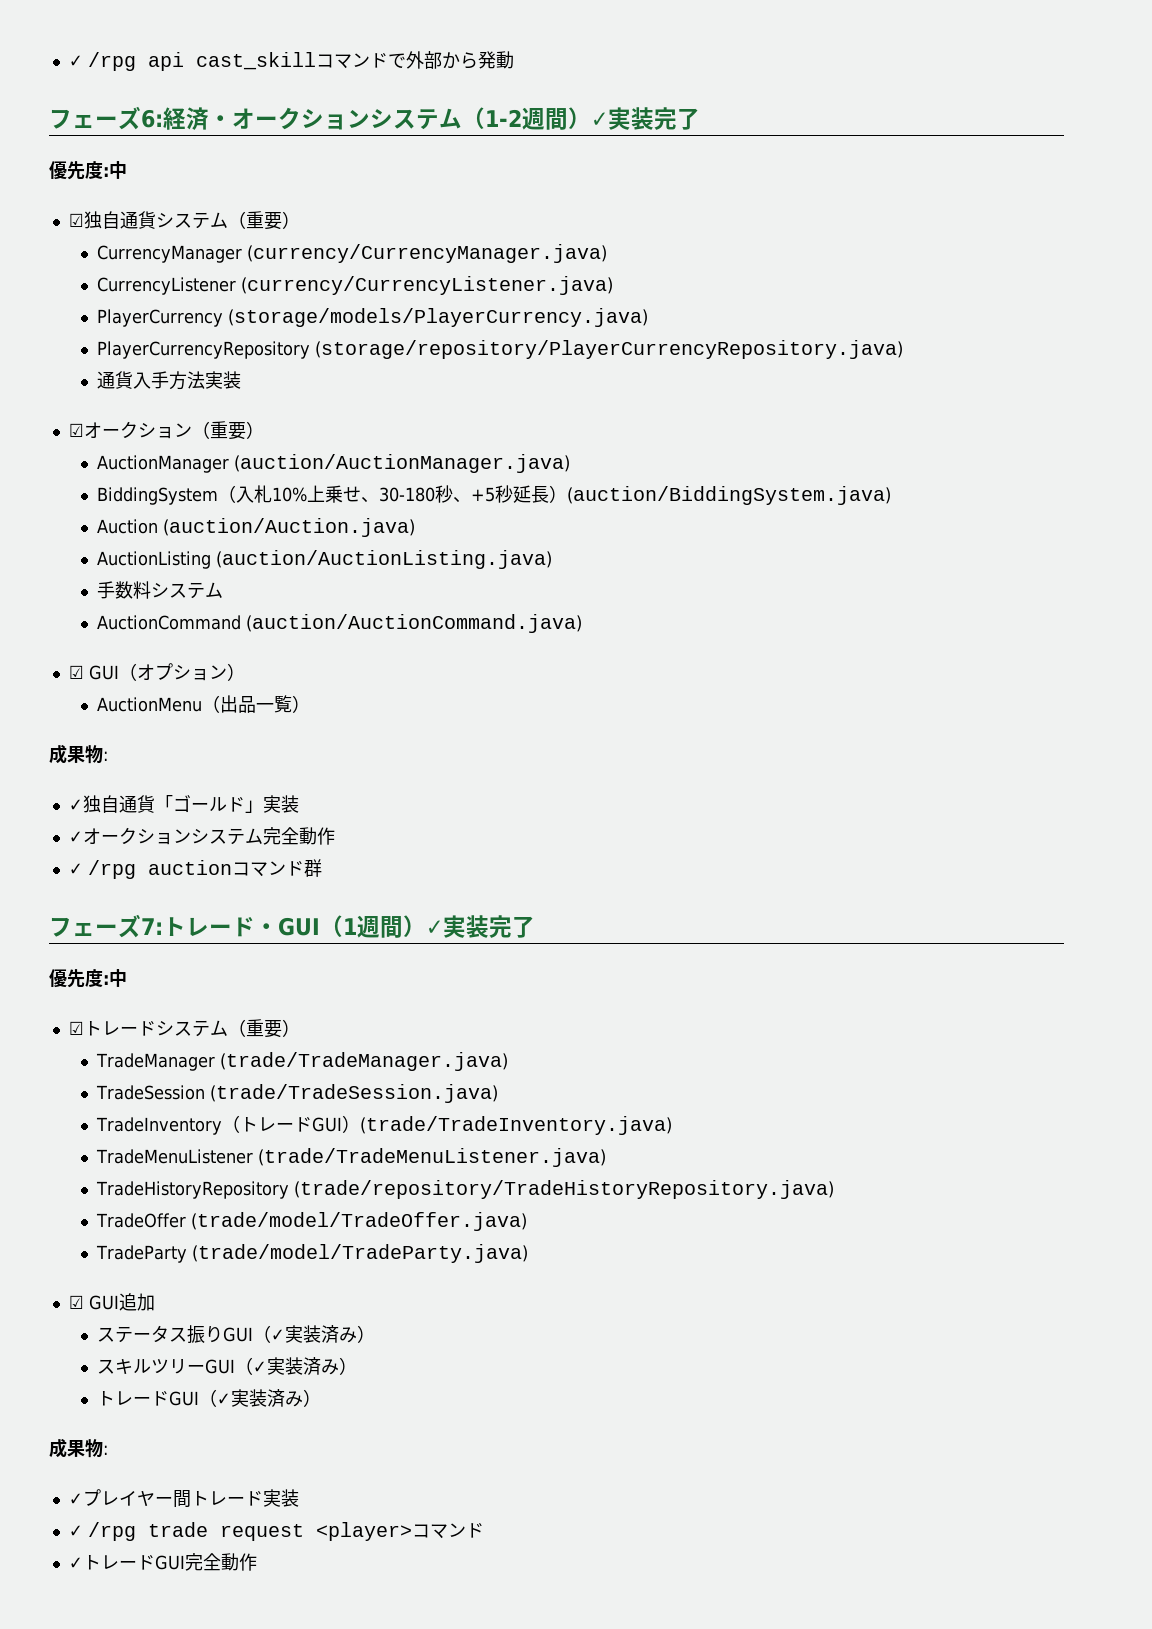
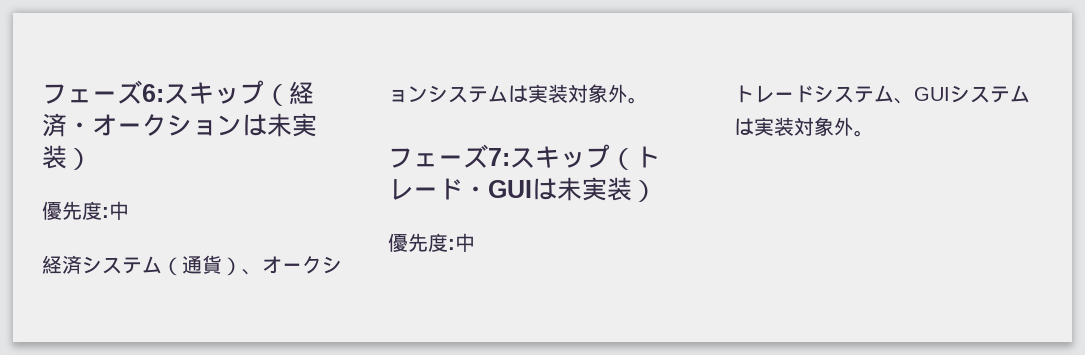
[68,51,514,71] ✓ /rpg api cast_skillコマンドで外部から発動 // -> (42, 94) none
(163, 118) none -> [164,80,289,106] スキップ（
[370,107,700,130] [49,161,127,180] [68,211,300,230] [97,244,608,263] [97,276,614,295] [97,308,649,327] [97,340,904,359] [97,371,242,390] [68,421,264,440] [97,454,571,473] [97,485,892,505] [97,518,416,537] [97,550,553,569] [97,581,224,599] [97,614,583,633] [68,663,245,681] [97,695,311,713] [49,744,108,764] [68,795,299,813] [68,827,335,845] [68,859,322,879] [49,914,535,938] [49,969,127,988] [68,1019,300,1038] [96,1052,509,1071] [96,1084,499,1103] [96,1115,673,1135] [96,1148,607,1167] [96,1180,834,1199] [96,1212,528,1231] [96,1244,528,1263] [68,1293,155,1311] [97,1325,376,1344] [97,1357,358,1375] [97,1389,322,1407] [49,1438,108,1458] [68,1489,299,1508] [68,1522,484,1541] [68,1553,257,1571] システム（1-2週間）✓実装完了 // 優先度:中 // ☑独自通貨システム（重要） // CurrencyManager (currency/CurrencyManager.java) // CurrencyListener (currency/CurrencyListener.java) // PlayerCurrency (storage/models/PlayerCurrency.java) // PlayerCurrencyRepository (storage/repository/PlayerCurrencyRepository.java) // 通貨入手方法実装 // ☑オークション（重要） // AuctionManager (auction/AuctionManager.java) // BiddingSystem（入札10%上乗せ、30-180秒、+5秒延長）(auction/BiddingSystem.java) // Auction (auction/Auction.java) // AuctionListing (auction/AuctionListing.java) // 手数料システム // AuctionCommand (auction/AuctionCommand.java) // ☑ GUI（オプション） // AuctionMenu（出品一覧） // 成果物: // ✓独自通貨「ゴールド」実装 // ✓オークションシステム完全動作 // ✓ /rpg auctionコマンド群 // フェーズ7:トレード・GUI（1週間）✓実装完了 // 優先度:中 // ☑トレードシステム（重要） // TradeManager (trade/TradeManager.java) // TradeSession (trade/TradeSession.java) // TradeInventory（トレードGUI）(trade/TradeInventory.java) // TradeMenuListener (trade/TradeMenuListener.java) // TradeHistoryRepository (trade/repository/TradeHistoryRepository.java) // TradeOffer (trade/model/TradeOffer.java) // TradeParty (trade/model/TradeParty.java) // ☑ GUI追加 // ステータス振りGUI（✓実装済み） // スキルツリーGUI（✓実装済み） // トレードGUI（✓実装済み） // 成果物: // ✓プレイヤー間トレード実装 // ✓ /rpg trade request <player>コマンド // ✓トレードGUI完全動作 -> [242,113,317,137] [42,145,92,170] [42,201,129,220] [42,255,342,276] [388,84,648,104] [388,144,660,170] [388,177,657,202] [388,233,475,252] [734,85,1030,104] [734,117,874,137] は未実装） // 優先度:中 // 経済システム（通貨）、オークションシステムは実装対象外。 // フェーズ7:スキップ（トレード・GUIは未実装） // 優先度:中 // トレードシステム、GUIシステムは実装対象外。

